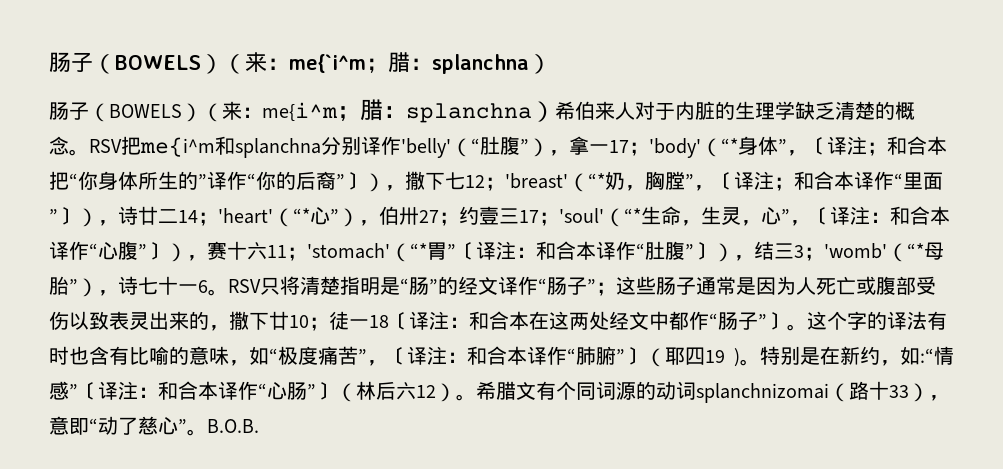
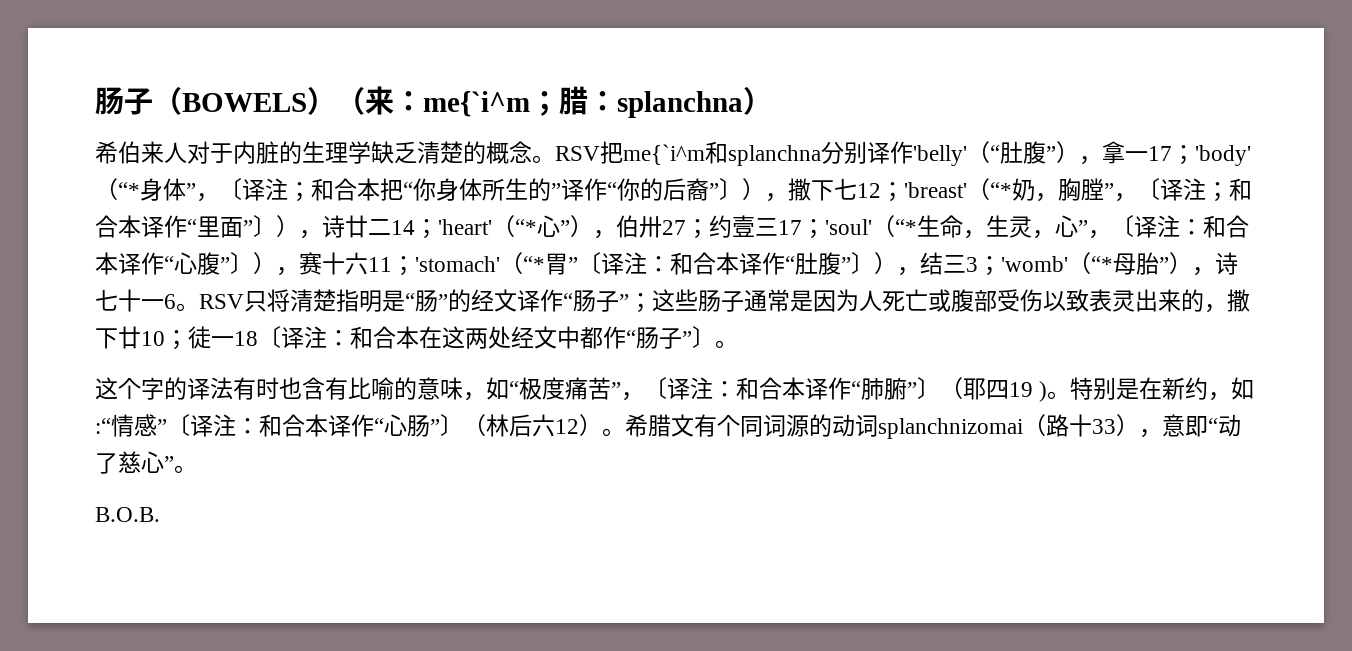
[49,99,555,123] 肠子（BOWELS）（来：me{i^m；腊：splanchna） -> (772, 101) none
[140,137,215,157] me{i^m -> [623,144,705,165] me{`i^m
(807, 327) none -> (738, 344) //
(207, 432) none -> (197, 469) //

